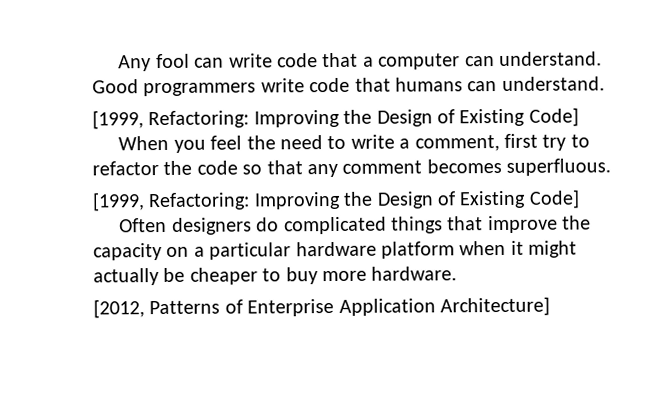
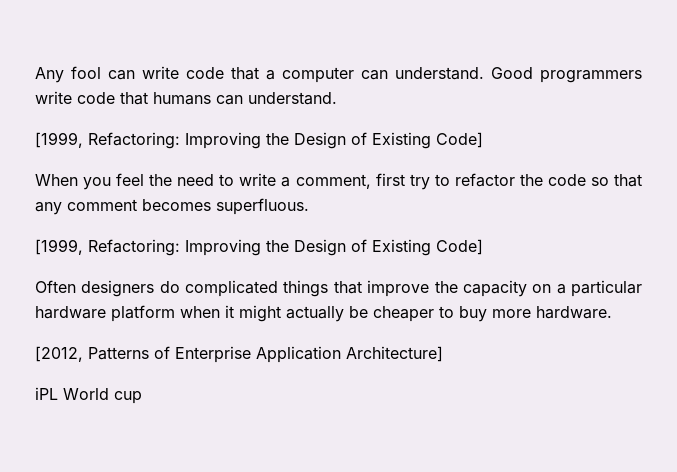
(550, 306) none -> [35,387,142,404] // iPL World cup

